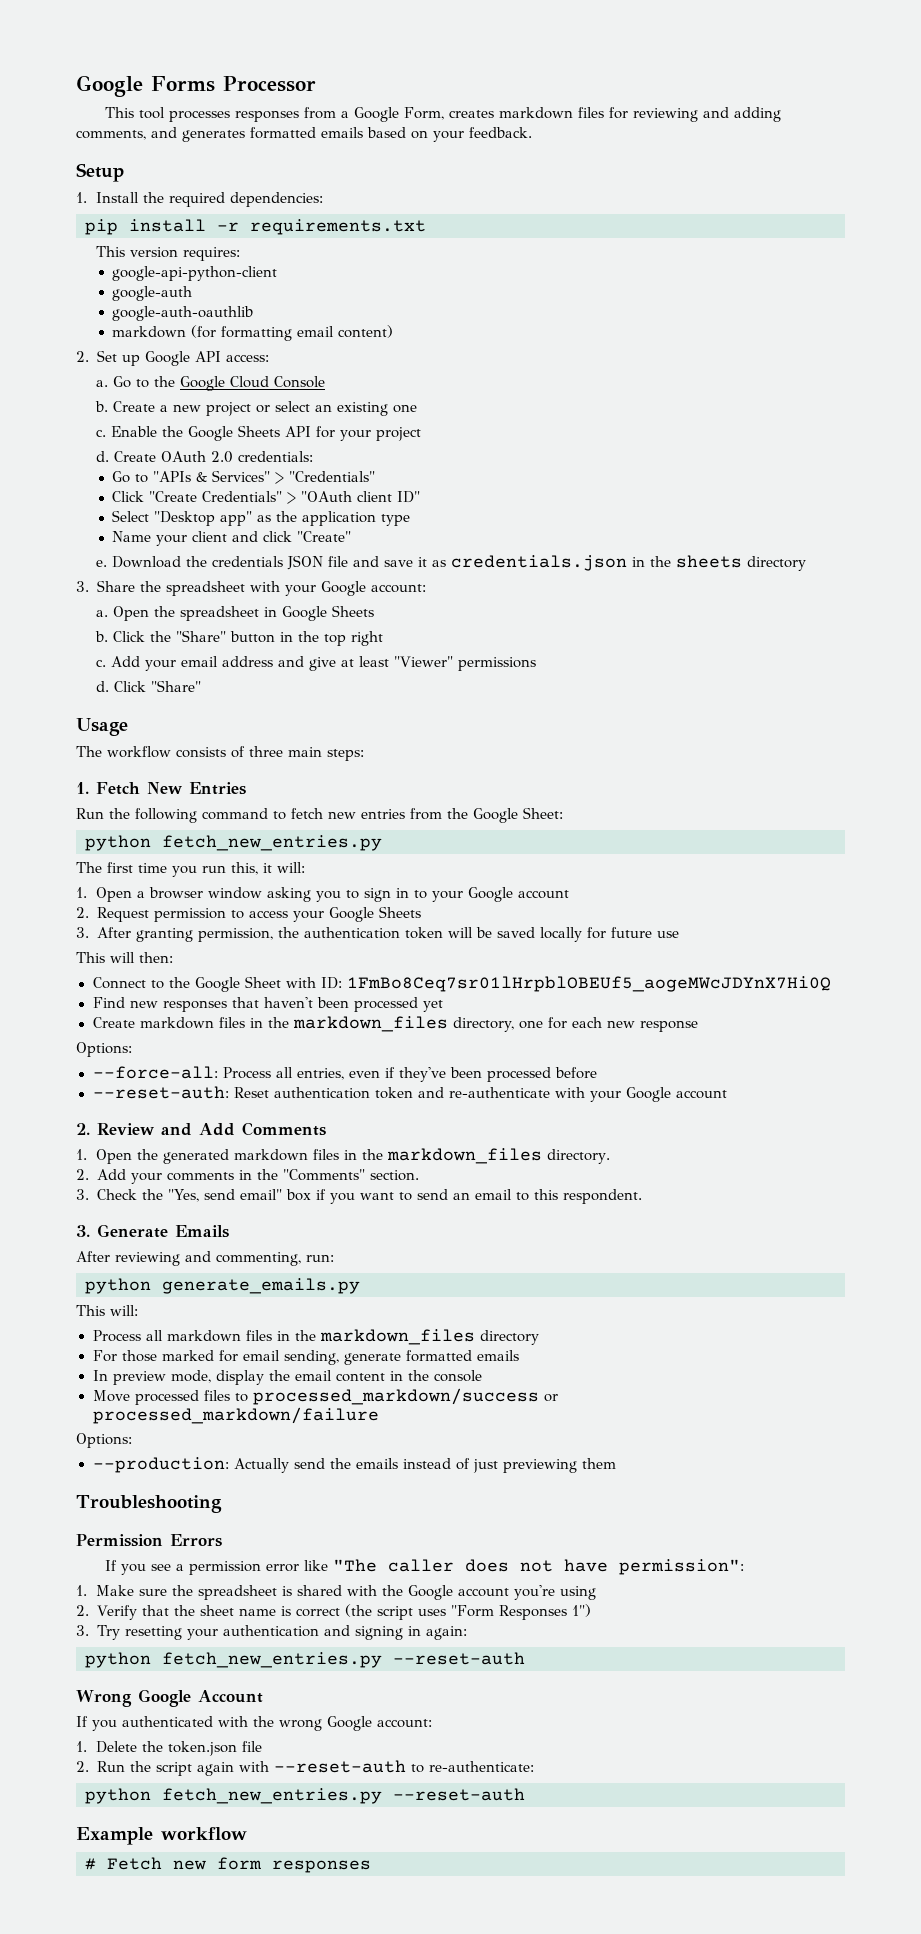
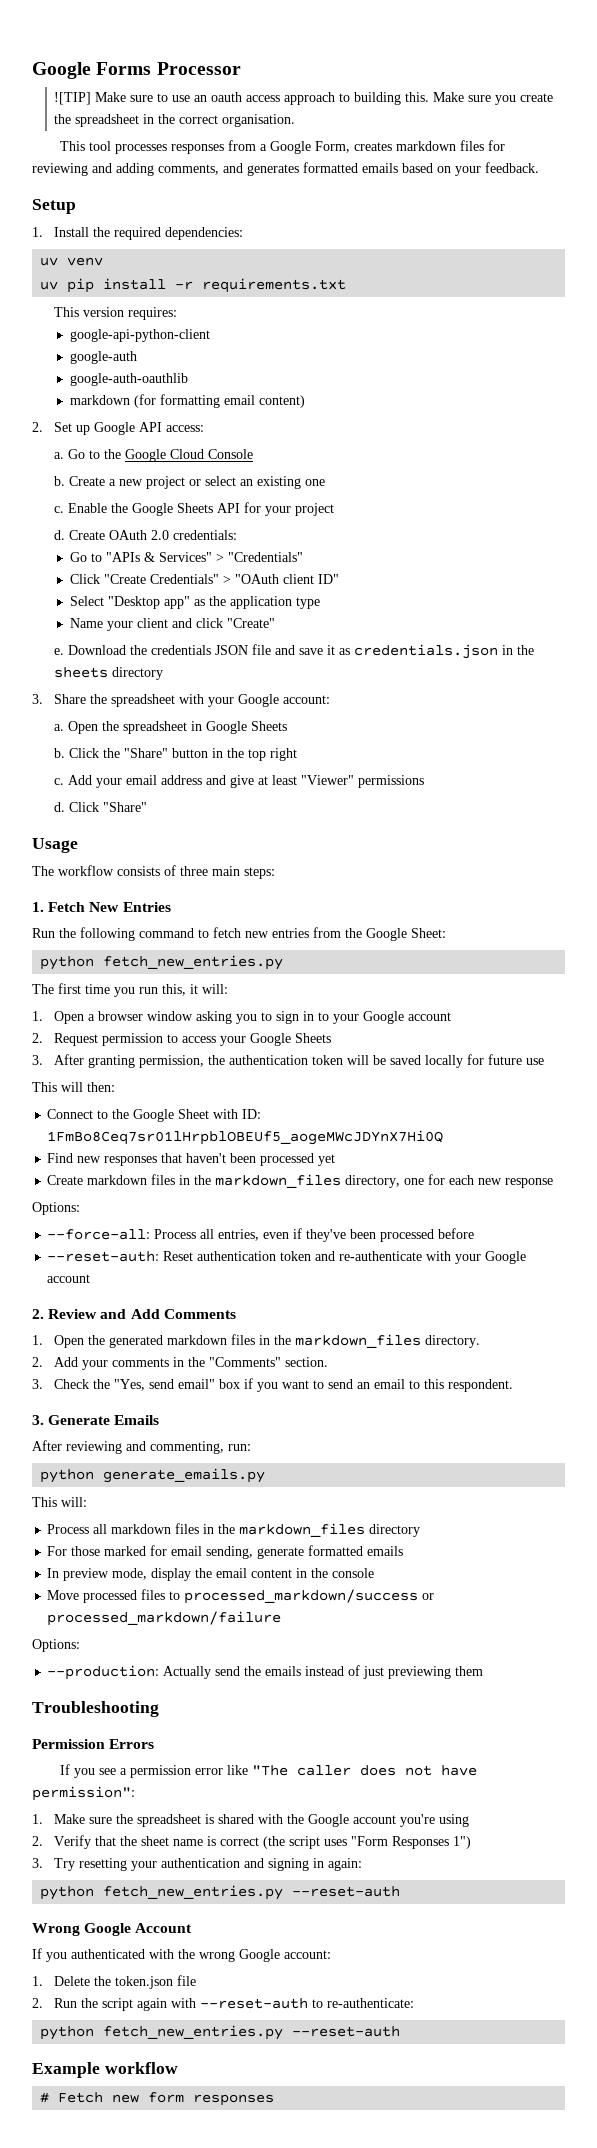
(316, 84) none -> [54,92,554,105] [54,114,296,127] // ![TIP] Make sure to use an oauth access approach to building this. Make sure you create the spreadsheet in the correct organisation.
(323, 199) none -> [40,257,104,266] [40,281,59,290] uv venv // uv

